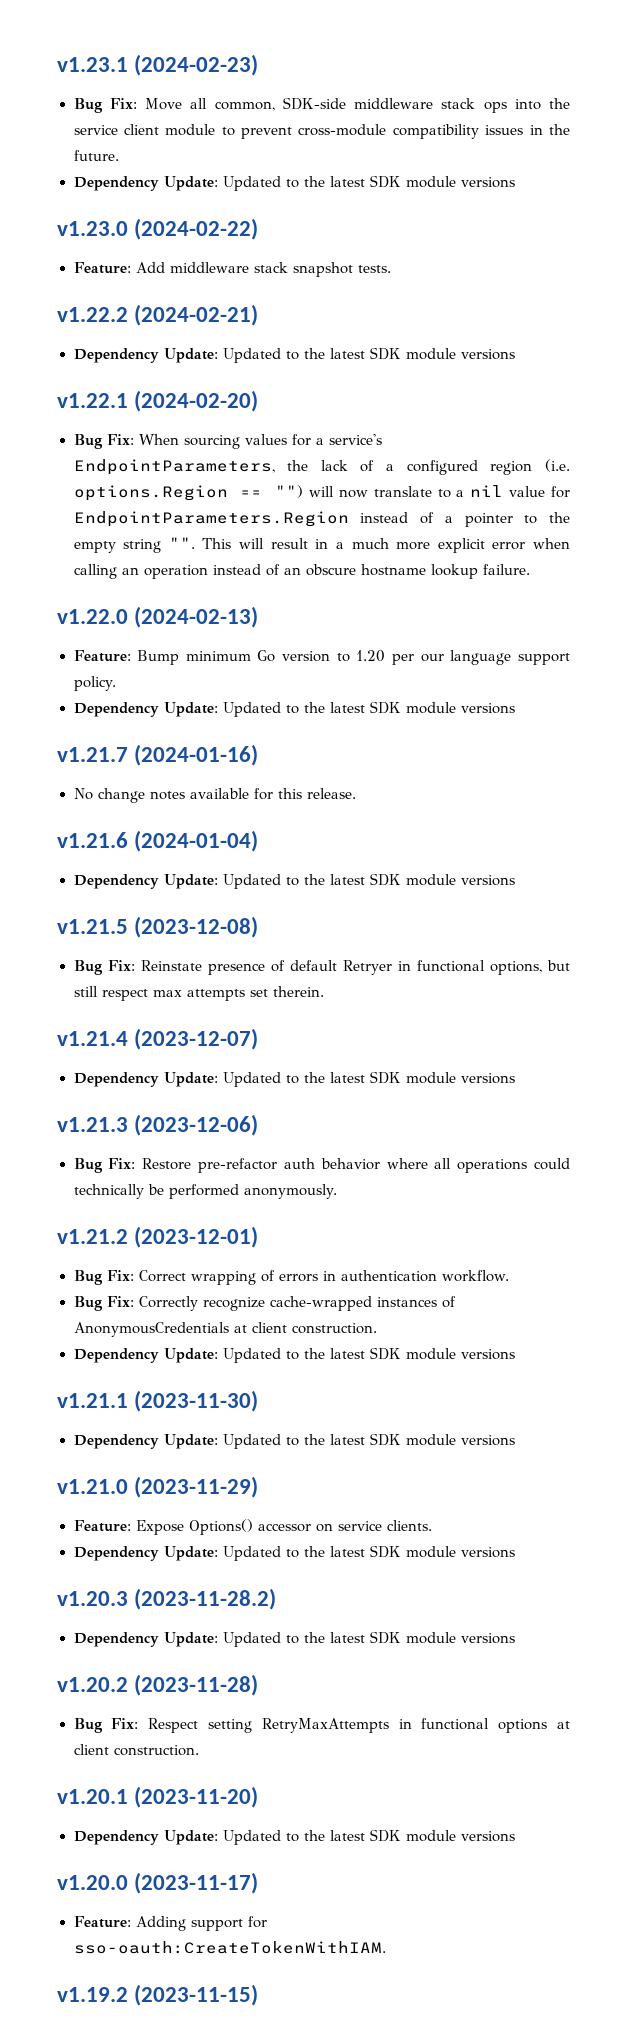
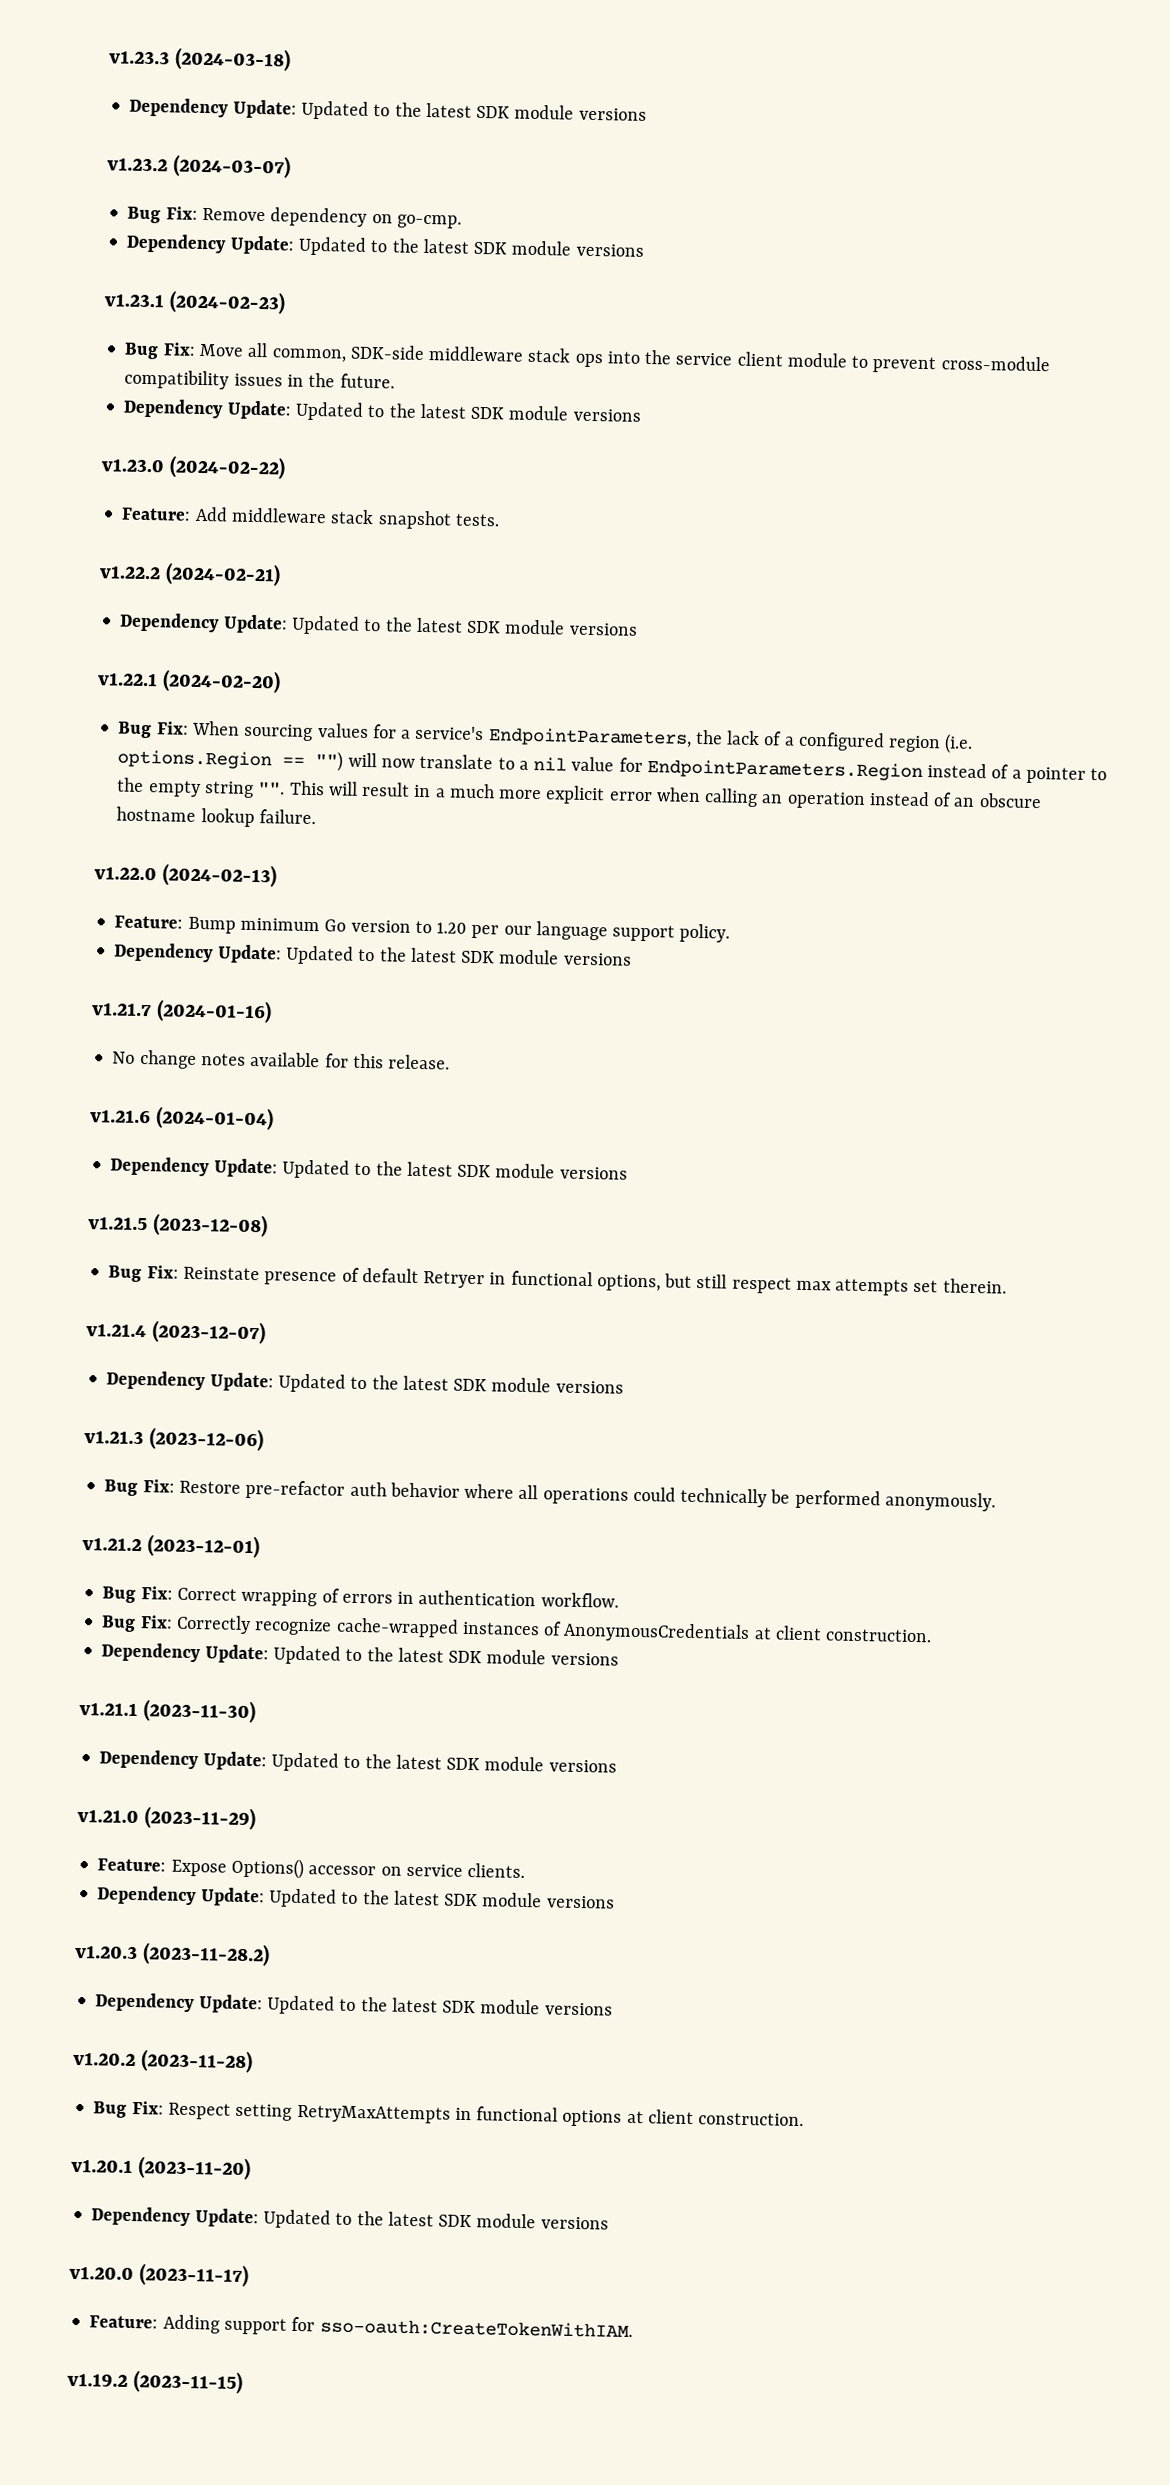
(57, 64) none -> [109,47,292,72] [129,97,647,121] [107,154,292,179] [127,206,462,229] [126,233,644,257] v1.23.3 (2024-03-18) // Dependency Update: Updated to the latest SDK module versions // v1.23.2 (2024-03-07) // Bug Fix: Remove dependency on go-cmp. // Dependency Update: Updated to the latest SDK module versions //

